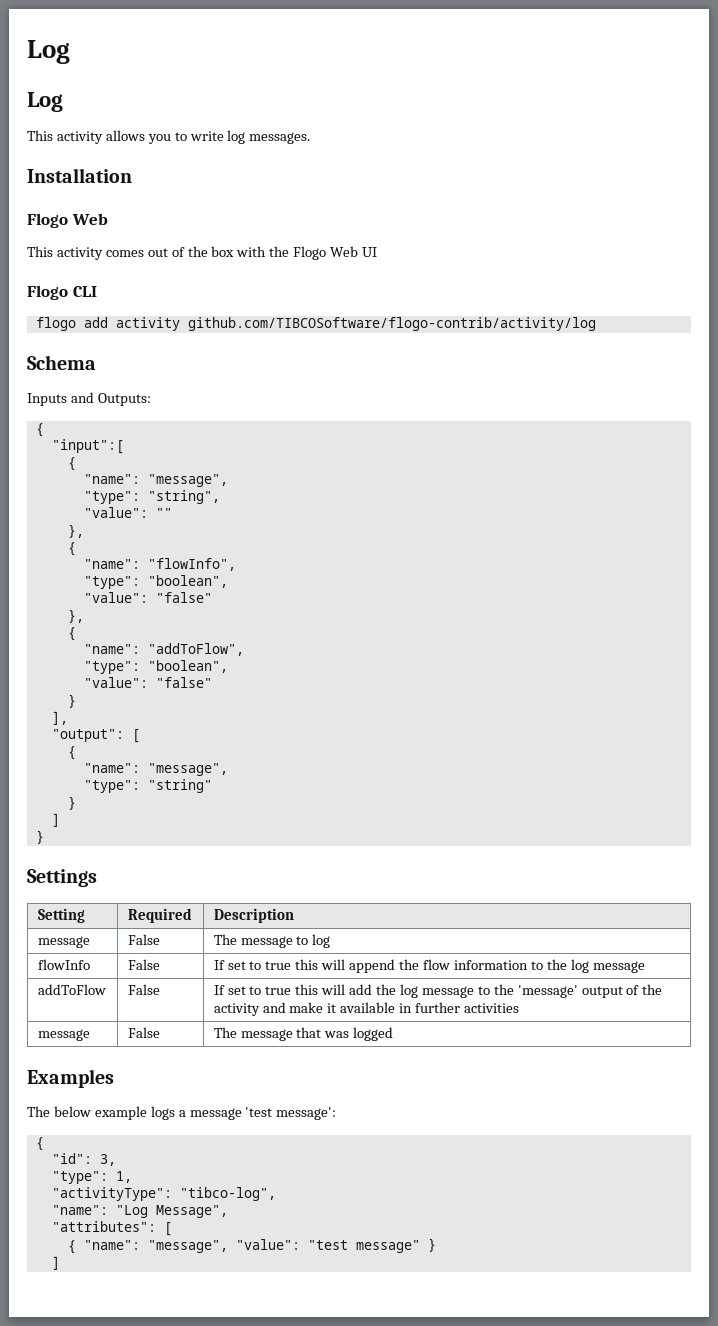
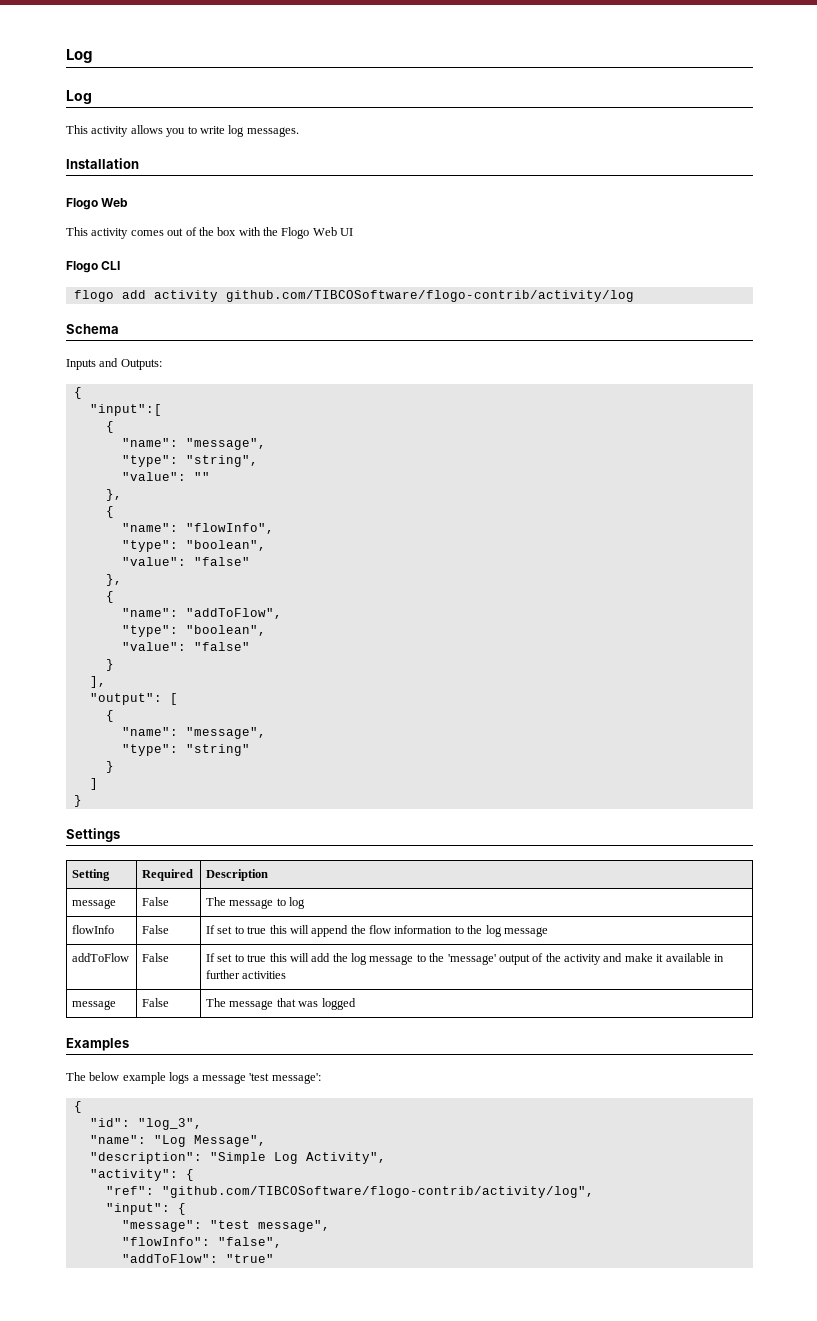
[99,1154,116,1166] [51,1171,132,1184] [51,1187,276,1201] [51,1205,228,1218] [51,1221,172,1236] [67,1238,436,1254] [51,1256,60,1270] 3, // "type": 1, // "activityType": "tibco-log", // "name": "Log Message", // "attributes": [ // { "name": "message", "value": "test message" } // ] -> [137,1118,202,1130] [89,1135,266,1147] [89,1152,386,1164] [89,1169,194,1181] [105,1186,594,1198] [105,1203,186,1215] [121,1220,330,1232] [121,1237,282,1248] [121,1254,274,1263] "log_3", // "name": "Log Message", // "description": "Simple Log Activity", // "activity": { // "ref": "github.com/TIBCOSoftware/flogo-contrib/activity/log", // "input": { // "message": "test message", // "flowInfo": "false", // "addToFlow": "true"

